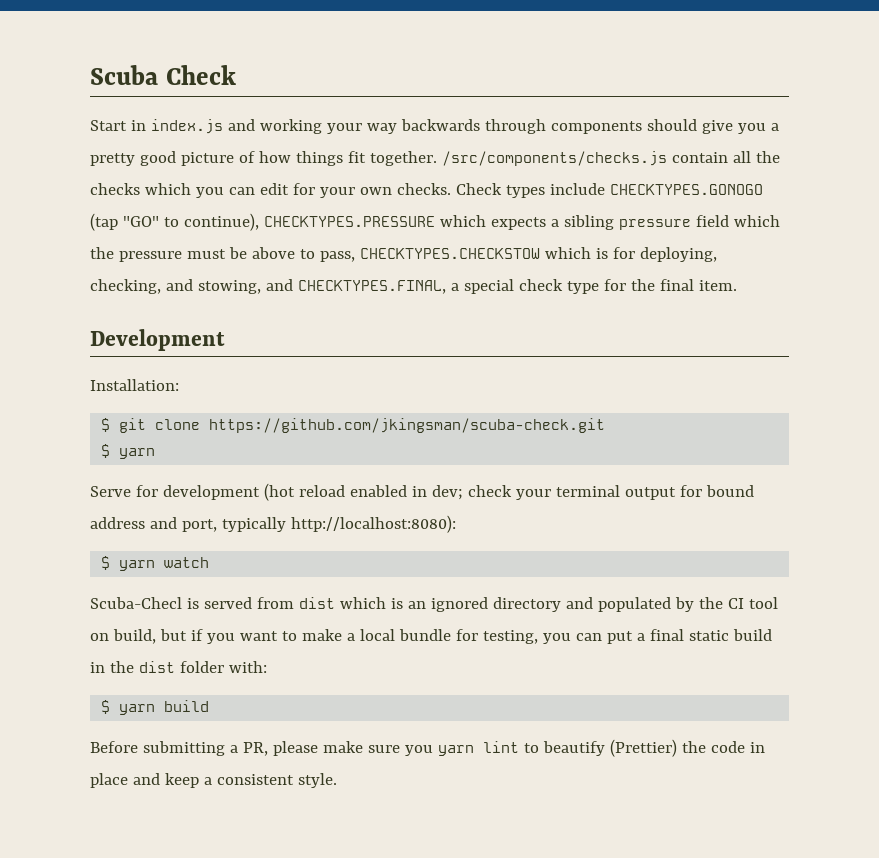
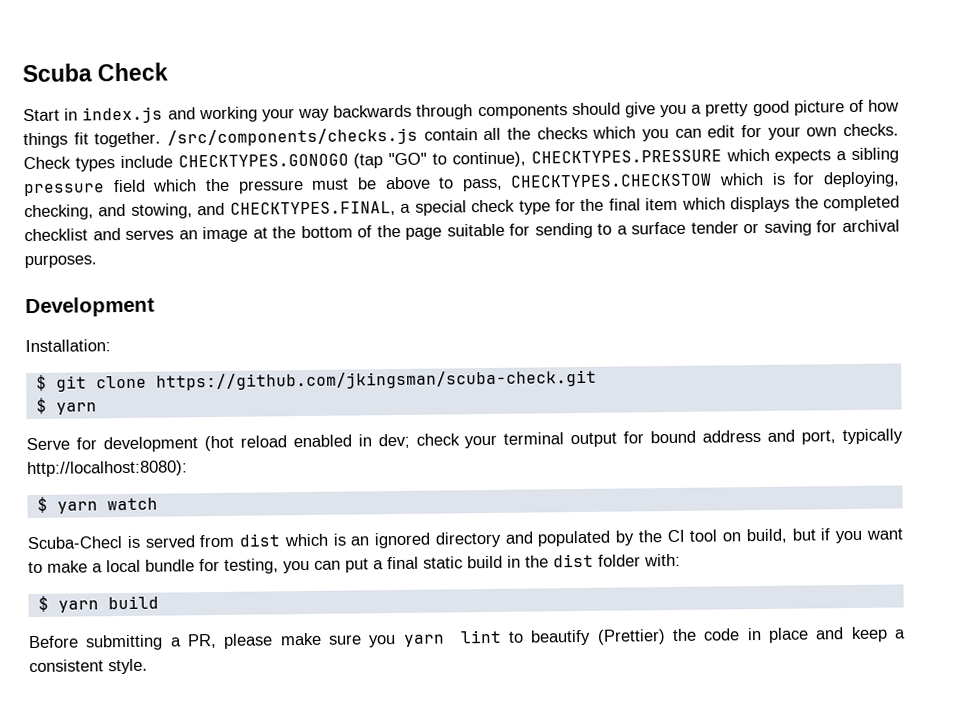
[698,280,737,291] item. -> [645,195,900,213] [24,219,900,243] [24,254,97,269] item which displays the completed checklist and serves an image at the bottom of the page suitable for sending to a surface tender or saving for archival purposes.

